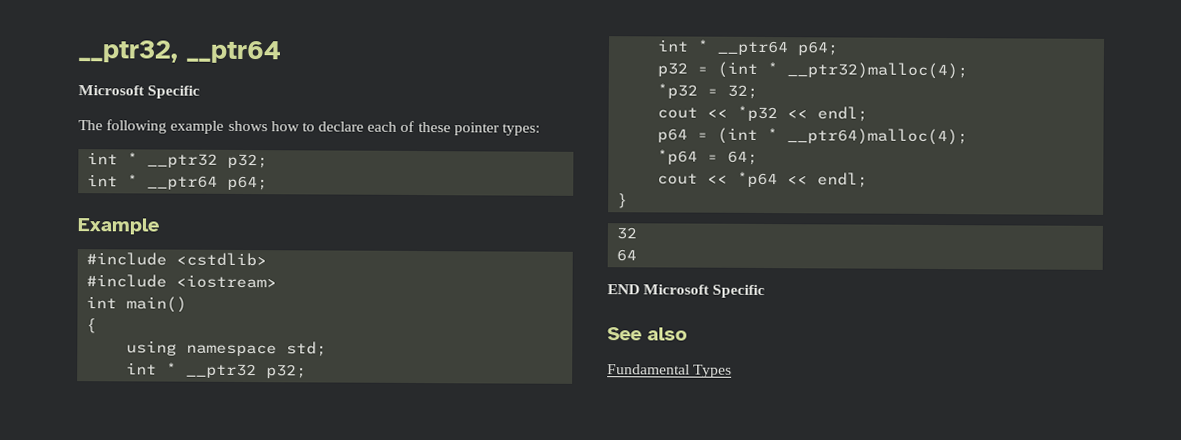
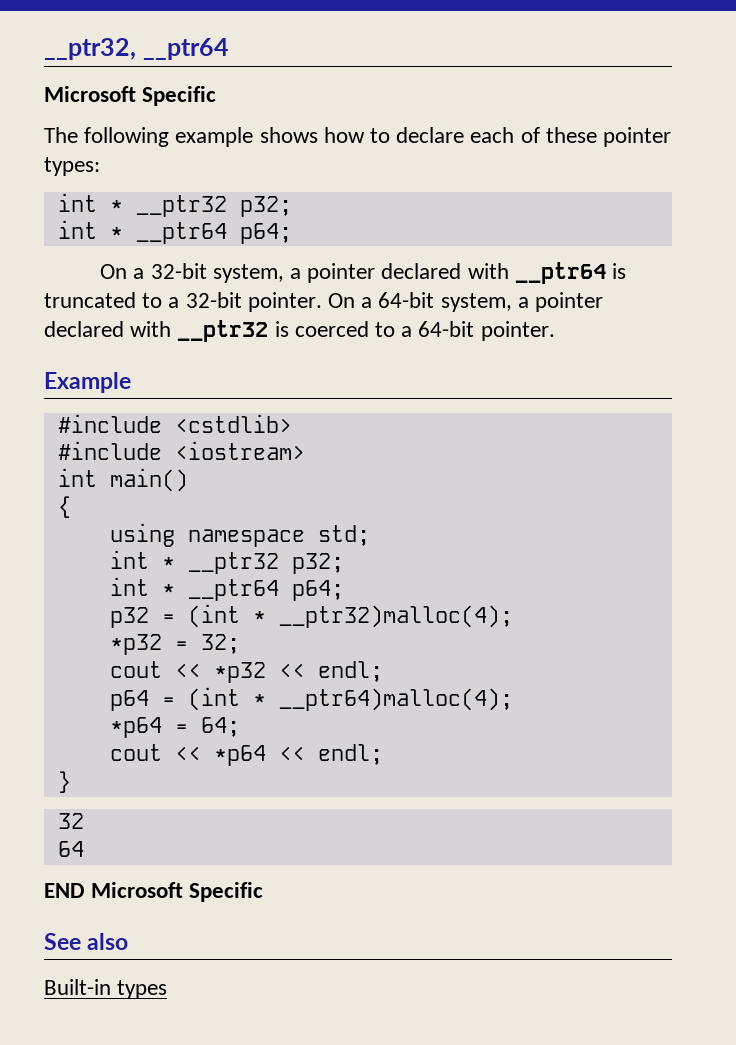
(269, 183) none -> [100,262,627,284] [44,292,604,312] [44,320,555,342] // On a 32-bit system, a pointer declared with __ptr64 is truncated to a 32-bit pointer. On a 64-bit system, a pointer declared with __ptr32 is coerced to a 64-bit pointer.
[607,364,733,378] Fundamental Types -> [44,979,168,999] Built-in types

